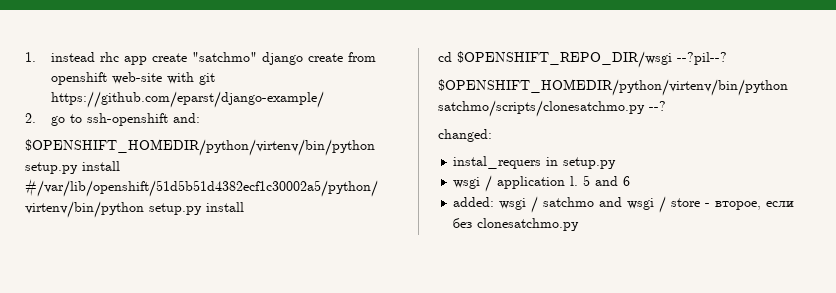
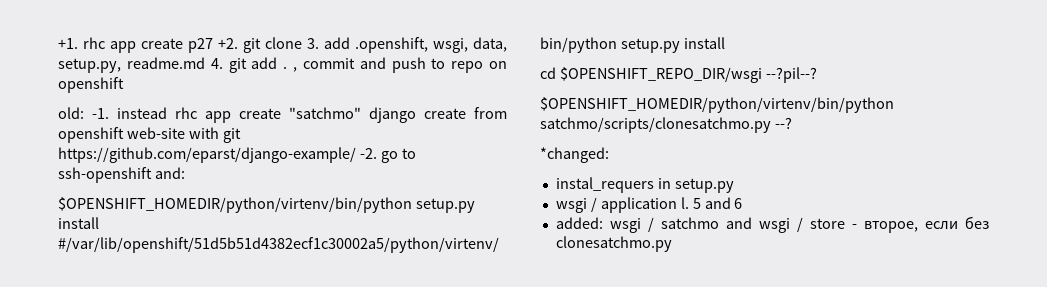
[25,52,36,62] 1. -> [58,37,507,53] [58,57,507,73] [58,77,124,93] [58,107,109,119] +1. rhc app create p27 +2. git clone 3. add .openshift, wsgi, data, setup.py, readme.md 4. git add . , commit and push to repo on openshift // old: -1.
[25,113,36,123] // 2. -> [359,148,377,159] -2.
[438,129,492,142] changed: -> [540,147,609,163] *changed:

